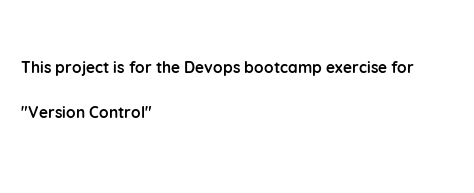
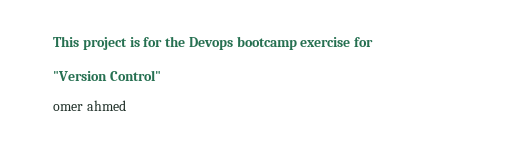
(153, 112) none -> [53,100,126,111] // omer ahmed

